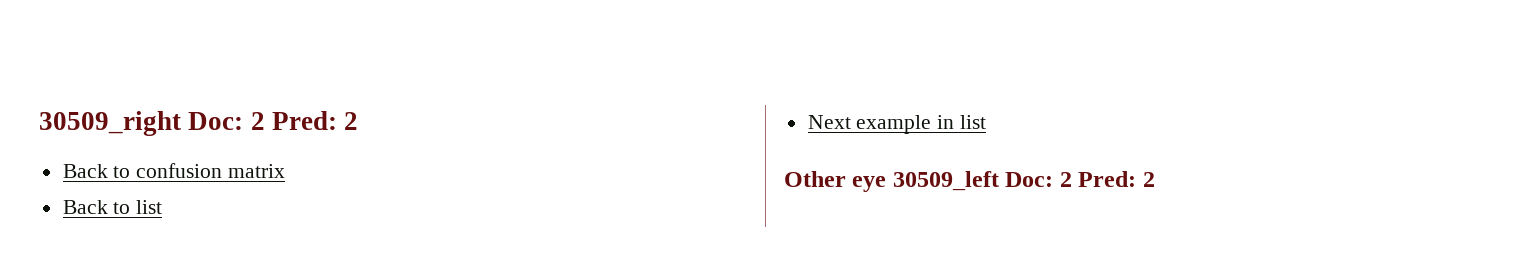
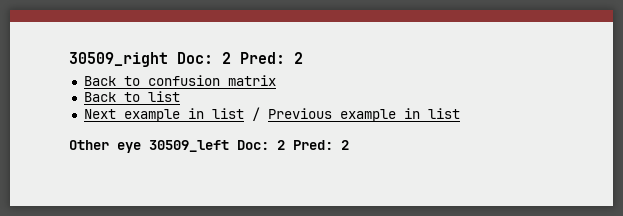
(987, 122) none -> [251,107,460,122] / Previous example in list

